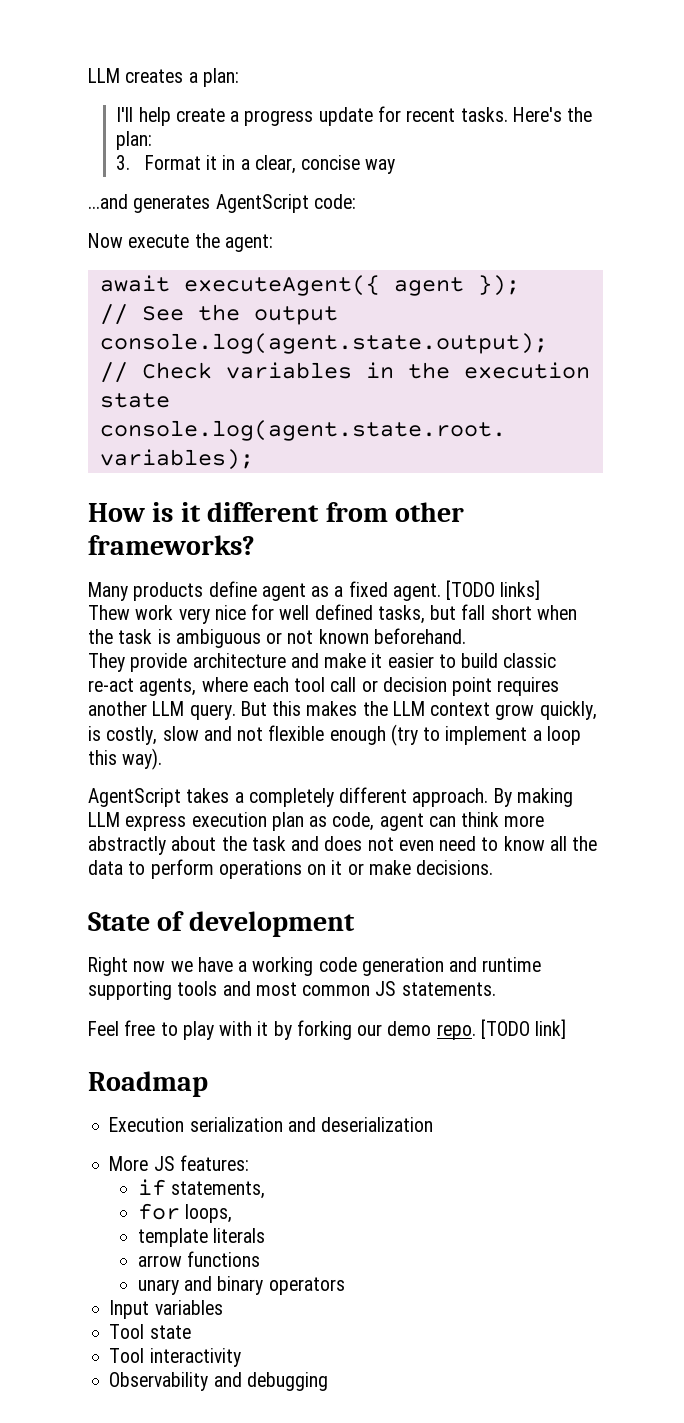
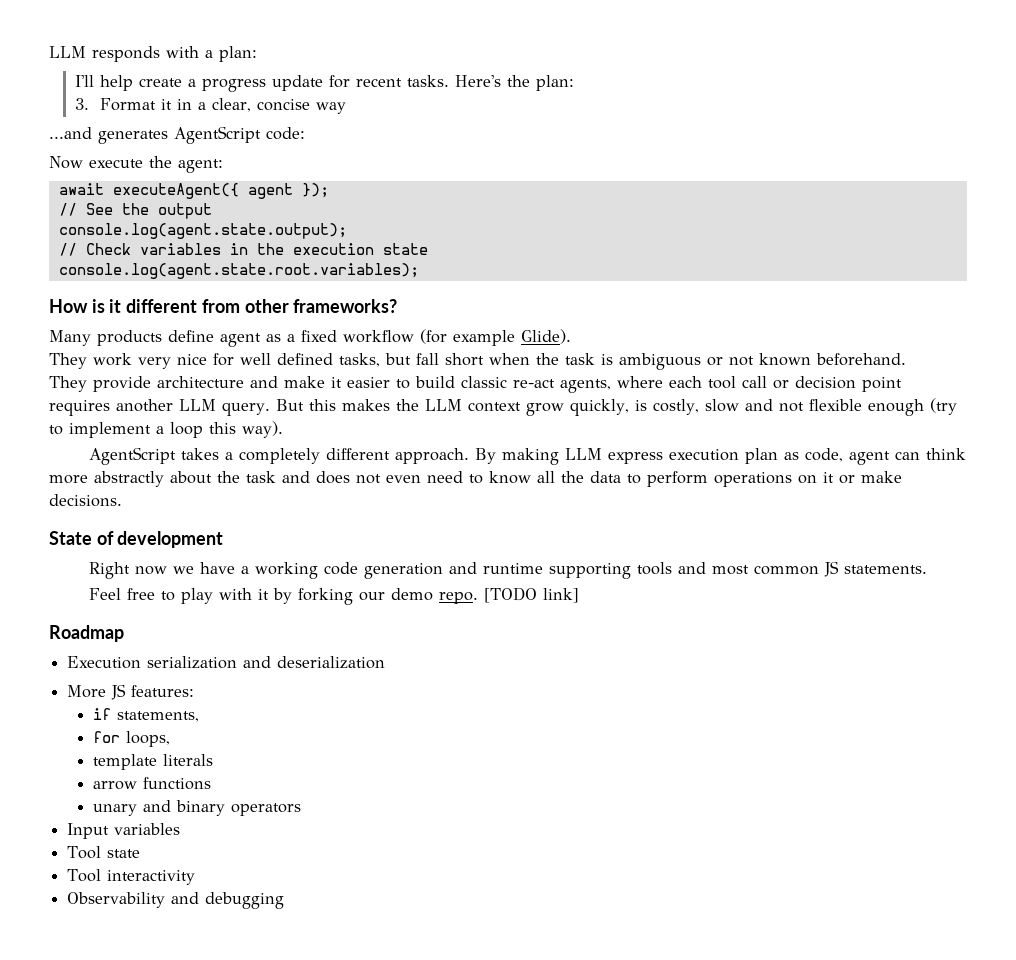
[88,68,184,83] LLM creates -> [49,46,199,62] LLM responds with
[392,580,541,601] [88,605,130,620] agent. [TODO links] // Thew -> [343,329,571,346] [49,353,87,369] workflow (for example Glide). // They

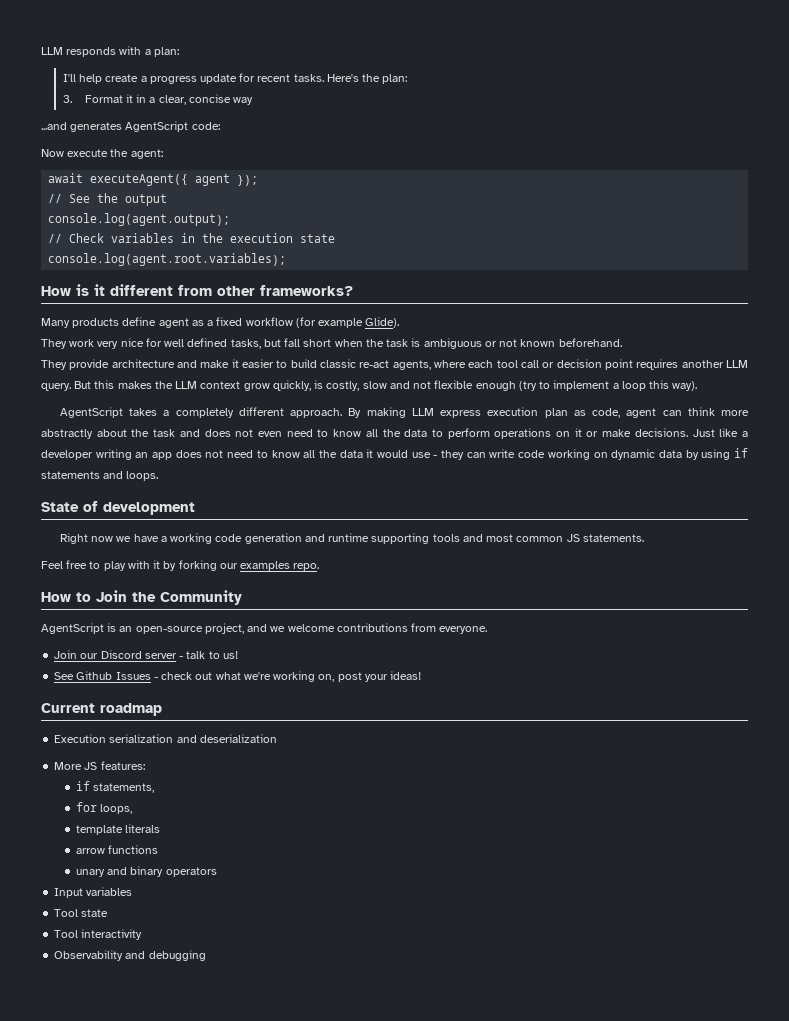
[58,223,347,239] console.log(agent.state.output); -> [48,213,231,226] console.log(agent.output);
[58,263,419,279] console.log(agent.state.root.variables); -> [48,253,287,266] console.log(agent.root.variables);
(122, 500) none -> [692,428,749,437] [41,448,748,460] [41,471,159,481] Just like a developer writing an app does not need to know all the data it would use - they can write code working on dynamic data by using if statements and loops.
[391,588,434,601] demo -> [240,561,291,571] examples
[484,587,580,603] [49,625,124,642] [TODO link] // Roadmap -> [41,590,242,605] [41,623,488,634] [54,650,238,659] [54,671,422,682] [41,703,162,716] // How to Join the Community // AgentScript is an open-source project, and we welcome contributions from everyone. // Join our Discord server - talk to us! // See Github Issues - check out what we're working on, post your ideas! // Current roadmap

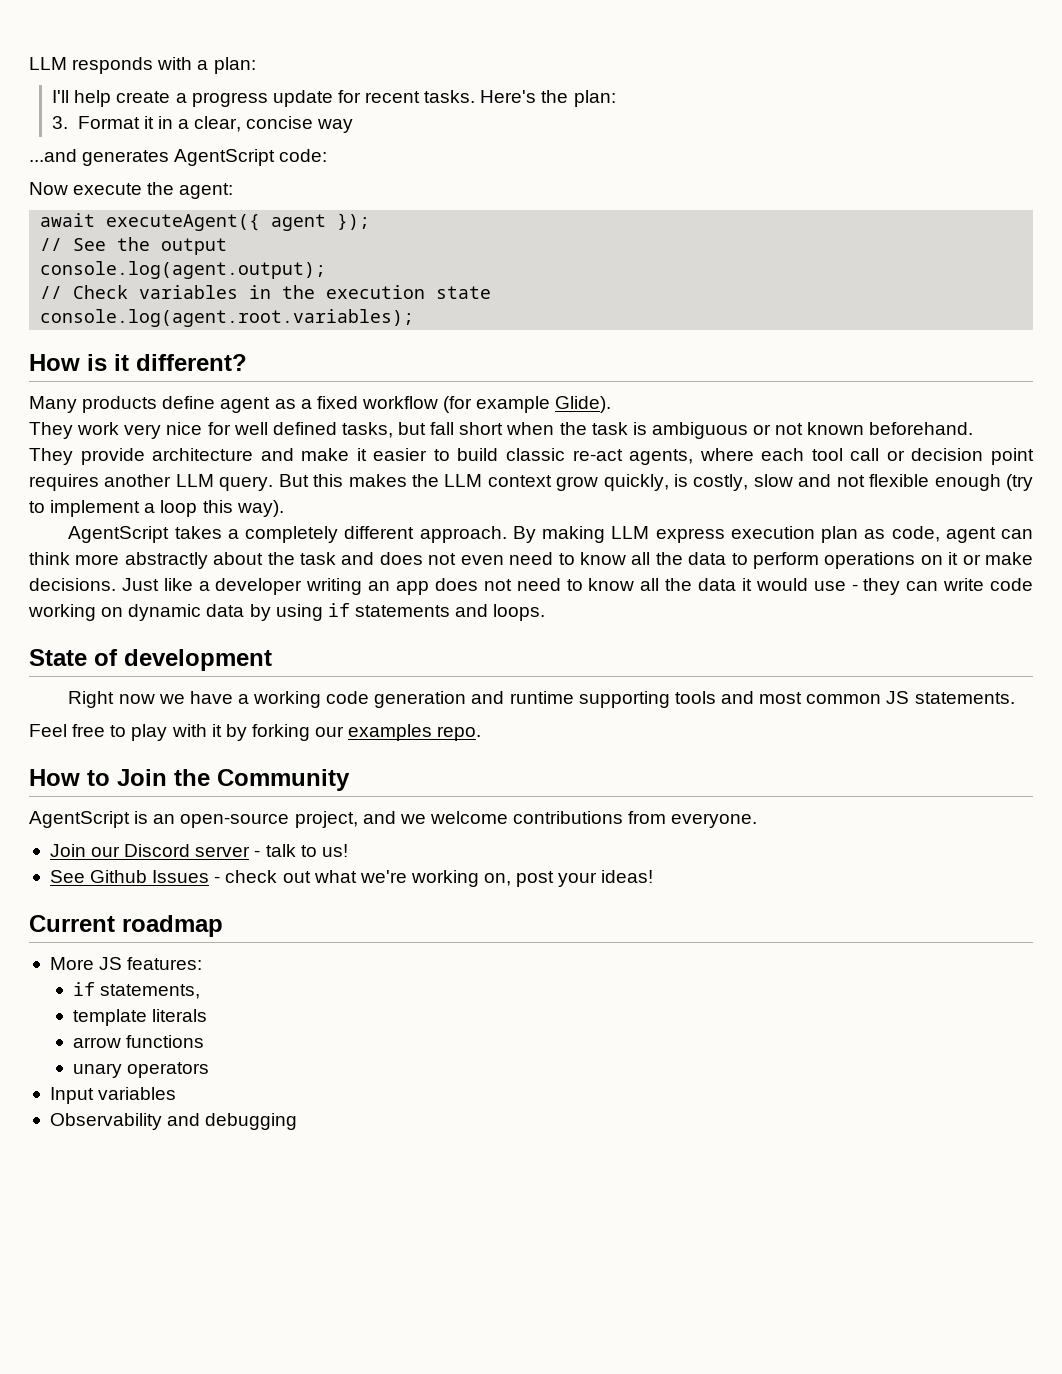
[110,284,353,296] different from other frameworks? -> [136,354,247,371] different?
[54,734,277,743] // Execution serialization and deserialization -> (223, 926) none
[75,802,133,814] // for loops, -> (201, 991) none
[107,866,164,877] and binary -> (123, 1070) none
[54,909,109,917] [54,929,143,940] // Tool state // Tool interactivity -> (177, 1093) none

